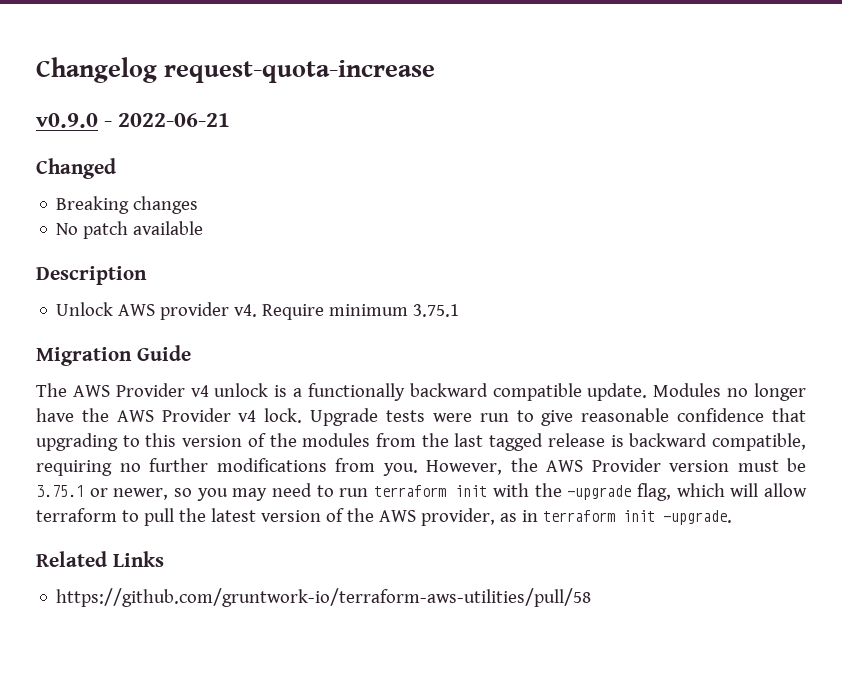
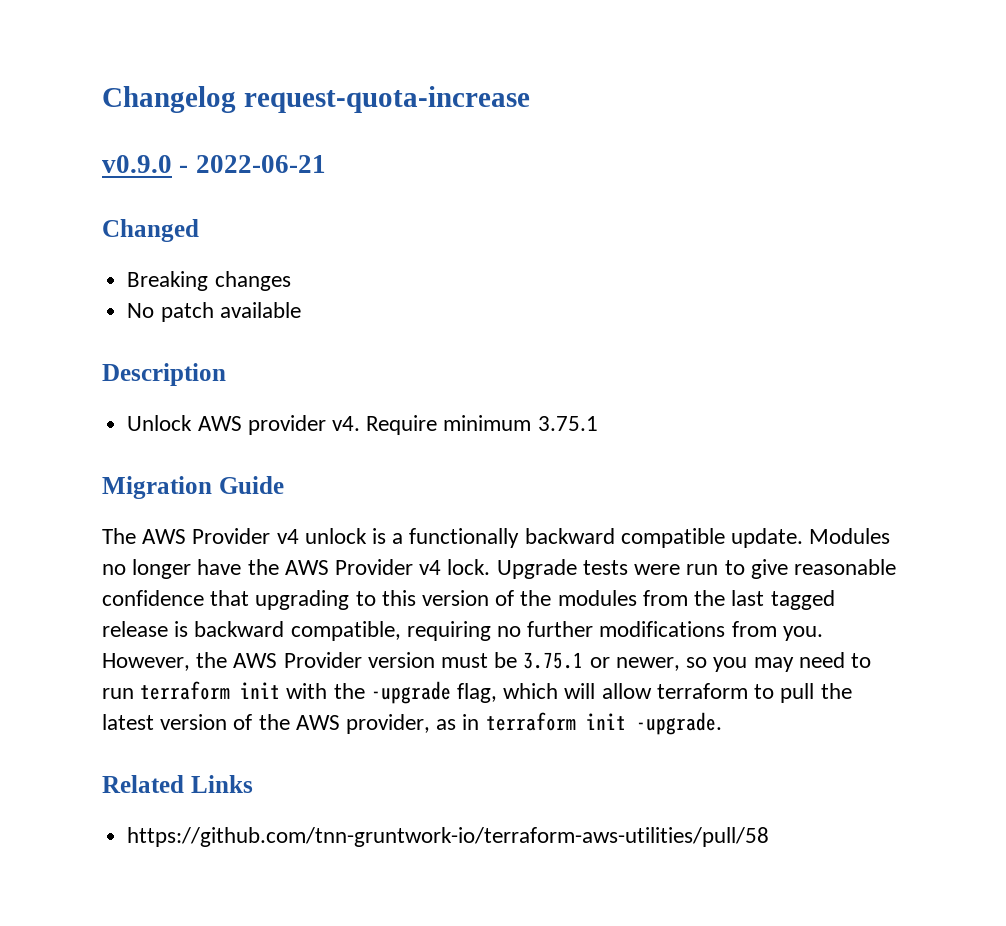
[56,588,592,607] https://github.com/gruntwork-io/terraform-aws-utilities/pull/58 -> [127,827,770,847] https://github.com/tnn-gruntwork-io/terraform-aws-utilities/pull/58

